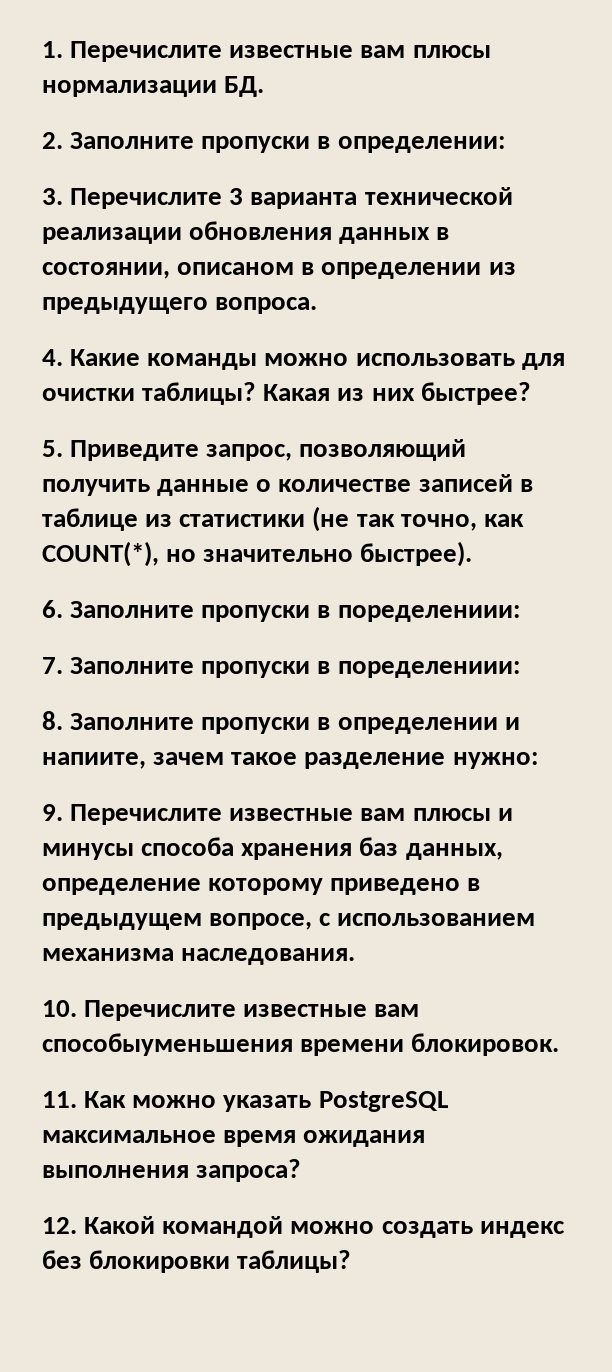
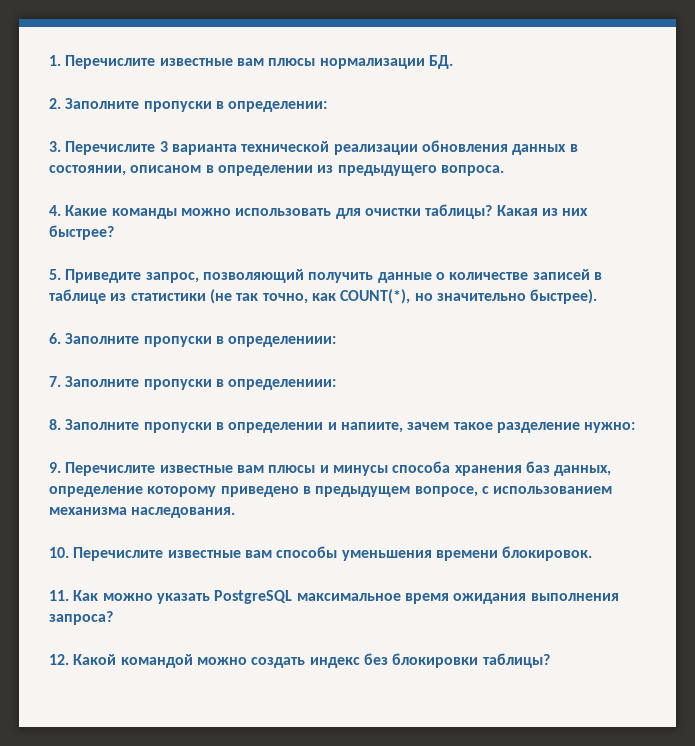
[337,605,520,622] поределениии: -> [228,336,337,347] определениии:
[337,661,520,678] поределениии: -> [228,379,337,390] определениии:
[42,1033,293,1056] способыуменьшения -> [276,546,432,561] способы уменьшения

